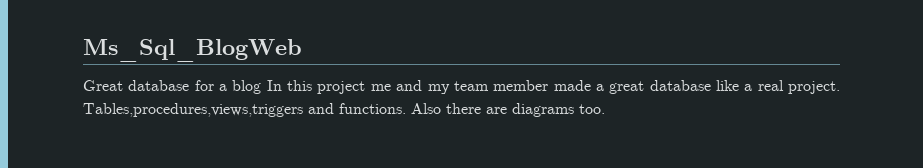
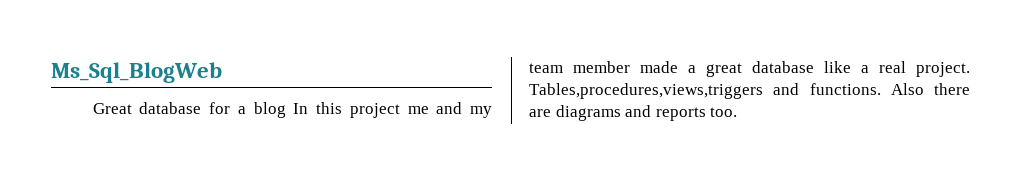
(574, 110) none -> [625,105,706,121] and reports

